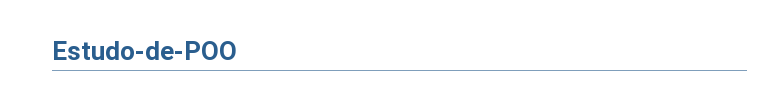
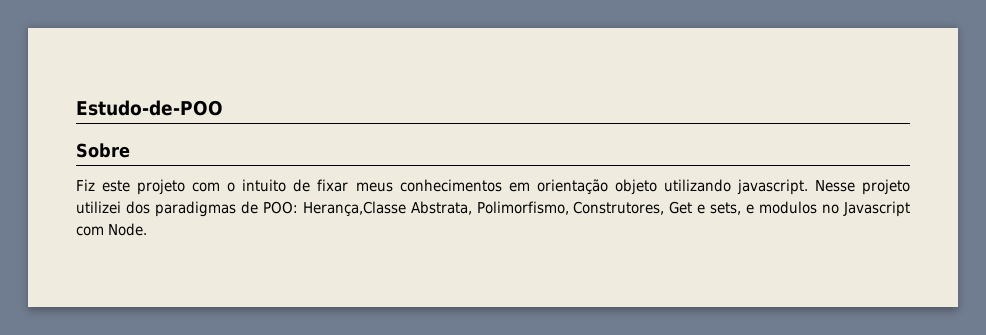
(237, 50) none -> [76,143,130,158] [76,179,910,195] [76,201,910,217] [76,223,148,236] // Sobre // Fiz este projeto com o intuito de fixar meus conhecimentos em orientação objeto utilizando javascript. Nesse projeto utilizei dos paradigmas de POO: Herança,Classe Abstrata, Polimorfismo, Construtores, Get e sets, e modulos no Javascript com Node.

